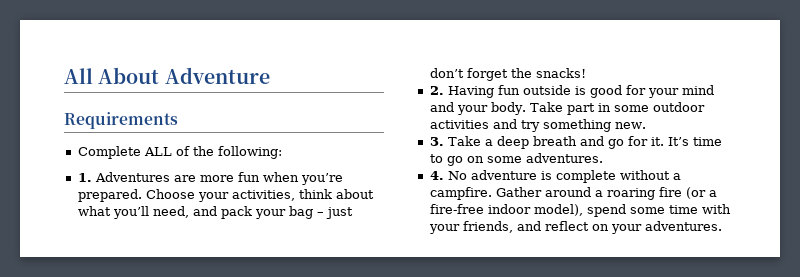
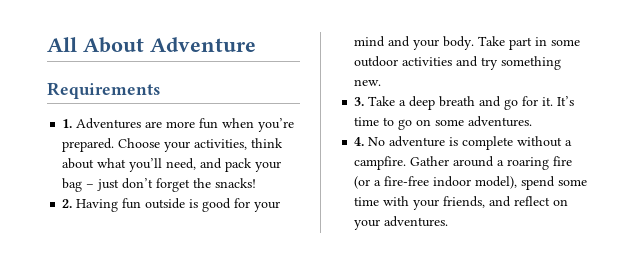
[77,146,282,159] // Complete ALL of the following: -> (160, 90) none

